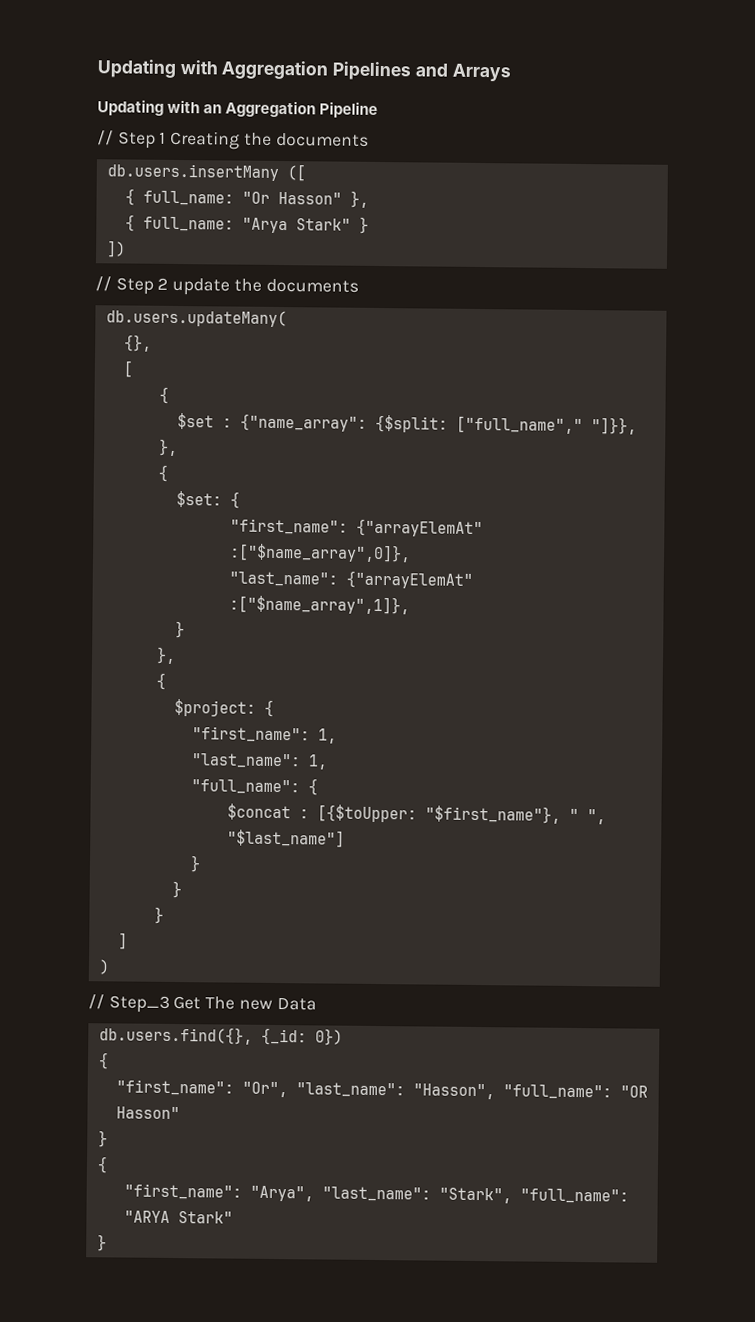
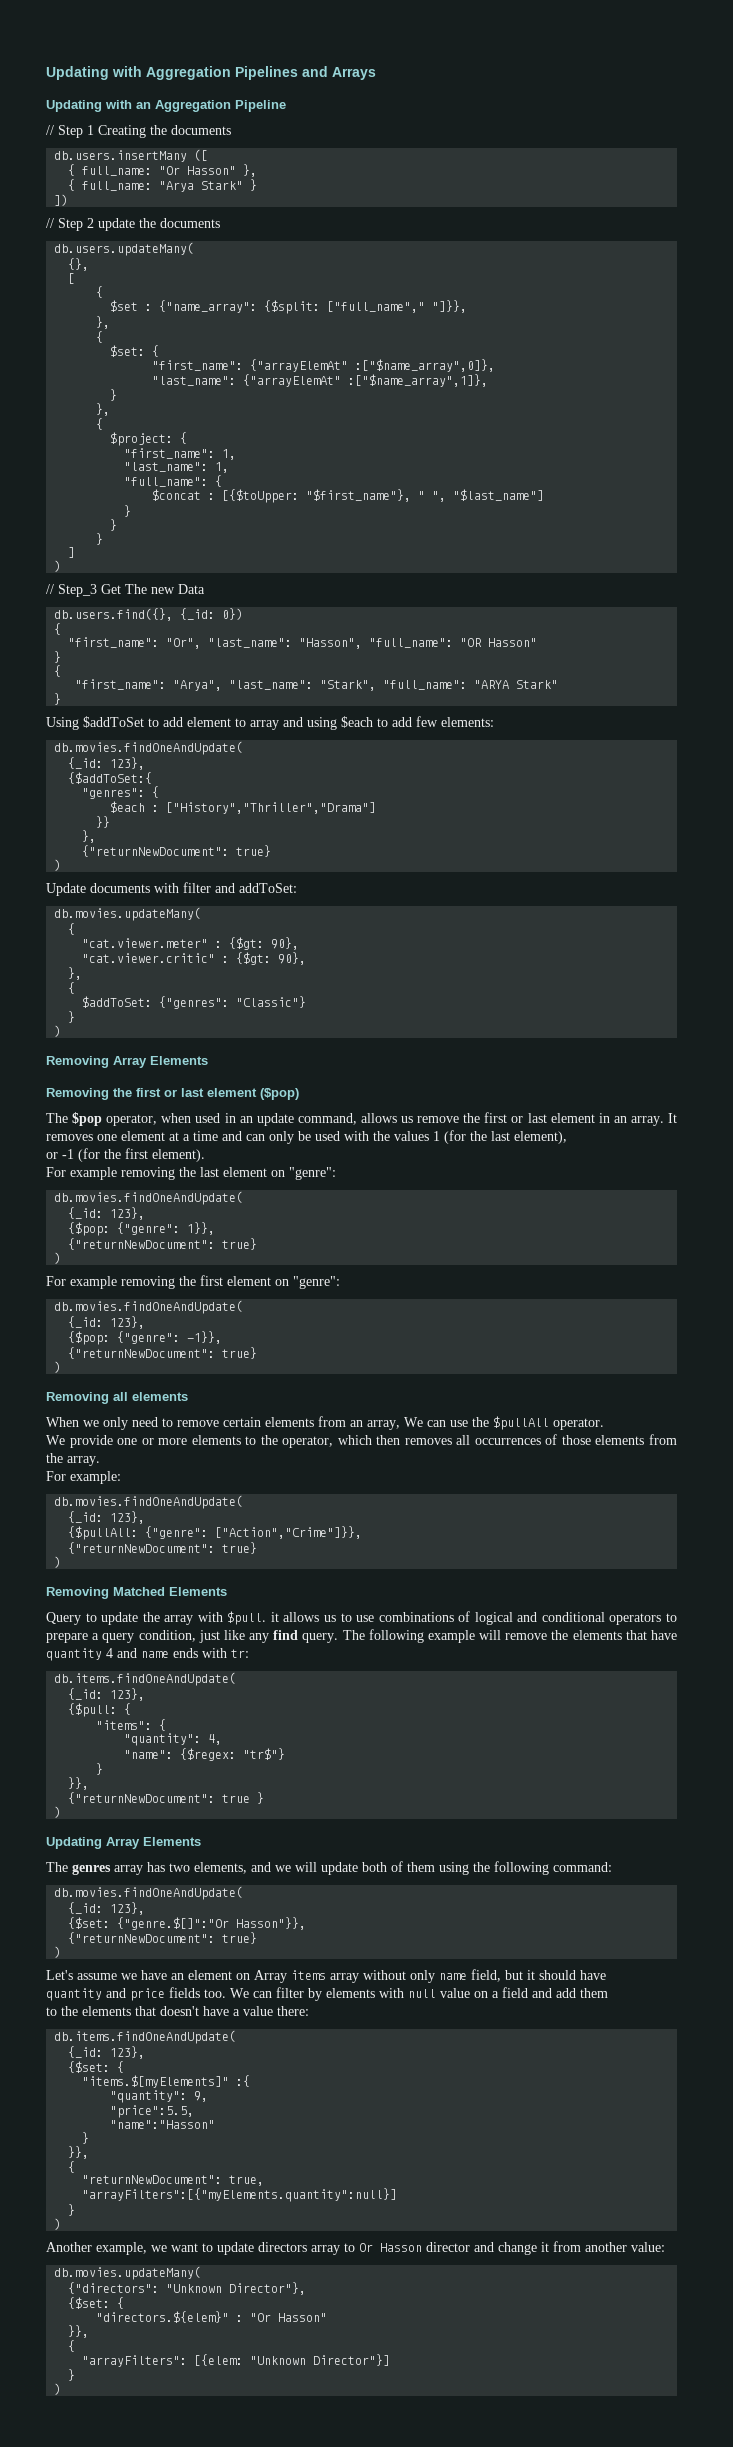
(107, 1243) none -> [46,716,494,730] [54,741,244,755] [68,757,146,770] [68,772,153,784] [82,786,160,799] [110,801,377,814] [96,816,111,828] [82,830,97,843] [82,845,272,857] [54,859,62,871] [46,882,297,896] [54,907,202,921] [68,923,76,935] [82,937,300,950] [82,952,307,965] [68,967,83,980] [68,982,76,994] [82,996,307,1009] [68,1011,76,1023] [54,1025,62,1037] [46,1056,208,1068] [46,1088,299,1100] [46,1112,678,1126] [46,1130,567,1144] [46,1148,205,1162] [46,1167,336,1180] [54,1191,244,1205] [68,1207,146,1220] [68,1222,216,1236] [68,1238,258,1250] [54,1252,62,1264] [46,1275,340,1289] [54,1300,244,1314] [68,1316,146,1329] [68,1331,223,1345] [68,1347,258,1359] [54,1361,62,1373] [46,1392,188,1404] [46,1416,604,1430] [46,1434,677,1448] [46,1453,100,1466] [46,1471,121,1484] [54,1495,244,1509] [68,1511,146,1524] [68,1526,363,1540] [68,1542,258,1554] [54,1556,62,1568] [46,1587,227,1599] [46,1611,677,1625] [46,1629,677,1643] [46,1648,249,1661] [54,1672,237,1686] [68,1688,146,1701] [68,1703,132,1717] [96,1719,167,1731] [124,1733,223,1746] [124,1748,286,1761] [96,1763,104,1775] [68,1777,90,1790] [68,1792,265,1804] [54,1806,62,1818] [46,1837,201,1849] [46,1861,612,1875] [54,1886,244,1900] [68,1902,146,1915] [68,1917,307,1930] [68,1932,258,1944] [54,1946,62,1958] [46,1969,606,1983] [46,1987,608,2001] [46,2006,309,2016] [54,2030,237,2044] [68,2046,146,2059] [68,2061,125,2073] [82,2075,251,2088] [110,2090,209,2103] [110,2105,195,2118] [110,2120,216,2129] [82,2132,90,2144] [68,2146,90,2159] [68,2161,76,2173] [82,2175,265,2186] [82,2188,398,2202] [68,2204,76,2216] [54,2218,62,2230] [46,2241,665,2255] [54,2266,202,2280] [68,2282,307,2295] [68,2297,125,2309] [96,2311,328,2323] [68,2325,90,2338] [68,2340,76,2352] [82,2354,391,2367] [68,2369,76,2381] [54,2383,62,2395] // Using $addToSet to add element to array and using $each to add few elements: // db.movies.findOneAndUpdate( // {_id: 123}, // {$addToSet:{ // "genres": { // $each : ["History","Thriller","Drama"] // }} // }, // {"returnNewDocument": true} // ) // Update documents with filter and addToSet: // db.movies.updateMany( // { // "cat.viewer.meter" : {$gt: 90}, // "cat.viewer.critic" : {$gt: 90}, // }, // { // $addToSet: {"genres": "Classic"} // } // ) // Removing Array Elements // Removing the first or last element ($pop) // The $pop operator, when used in an update command, allows us remove the first or last element in an array. It removes one element at a time and can only be used with the values 1 (for the last element), // or -1 (for the first element). // For example removing the last element on "genre": // db.movies.findOneAndUpdate( // {_id: 123}, // {$pop: {"genre": 1}}, // {"returnNewDocument": true} // ) // For example removing the first element on "genre": // db.movies.findOneAndUpdate( // {_id: 123}, // {$pop: {"genre": -1}}, // {"returnNewDocument": true} // ) // Removing all elements // When we only need to remove certain elements from an array, We can use the $pullAll operator. // We provide one or more elements to the operator, which then removes all occurrences of those elements from the array. // For example: // db.movies.findOneAndUpdate( // {_id: 123}, // {$pullAll: {"genre": ["Action","Crime"]}}, // {"returnNewDocument": true} // ) // Removing Matched Elements // Query to update the array with $pull. it allows us to use combinations of logical and conditional operators to prepare a query condition, just like any find query. The following example will remove the elements that have quantity 4 and name ends with tr: // db.items.findOneAndUpdate( // {_id: 123}, // {$pull: { // "items": { // "quantity": 4, // "name": {$regex: "tr$"} // } // }}, // {"returnNewDocument": true } // ) // Updating Array Elements // The genres array has two elements, and we will update both of them using the following command: // db.movies.findOneAndUpdate( // {_id: 123}, // {$set: {"genre.$[]":"Or Hasson"}}, // {"returnNewDocument": true} // ) // Let's assume we have an element on Array items array without only name field, but it should have // quantity and price fields too. We can filter by elements with null value on a field and add them // to the elements that doesn't have a value there: // db.items.findOneAndUpdate( // {_id: 123}, // {$set: { // "items.$[myElements]" :{ // "quantity": 9, // "price":5.5, // "name":"Hasson" // } // }}, // { // "returnNewDocument": true, // "arrayFilters":[{"myElements.quantity":null}] // } // ) // Another example, we want to update directors array to Or Hasson director and change it from another value: // db.movies.updateMany( // {"directors": "Unknown Director"}, // {$set: { // "directors.${elem}" : "Or Hasson" // }}, // { // "arrayFilters": [{elem: "Unknown Director"}] // } // )

